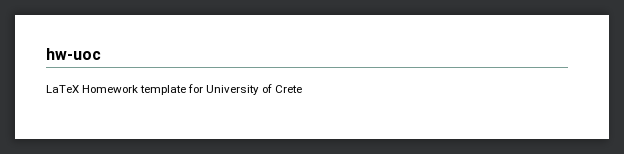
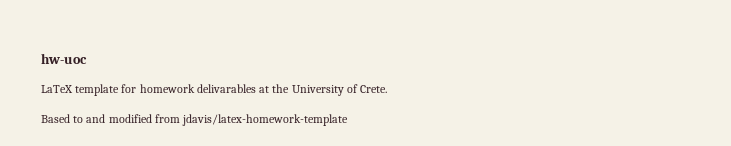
[82,85,139,93] Homework -> (73, 89) none
[206,84,302,95] University of Crete -> [139,84,388,96] [41,114,349,126] homework delivarables at the University of Crete. // Based to and modified from jdavis/latex-homework-template

